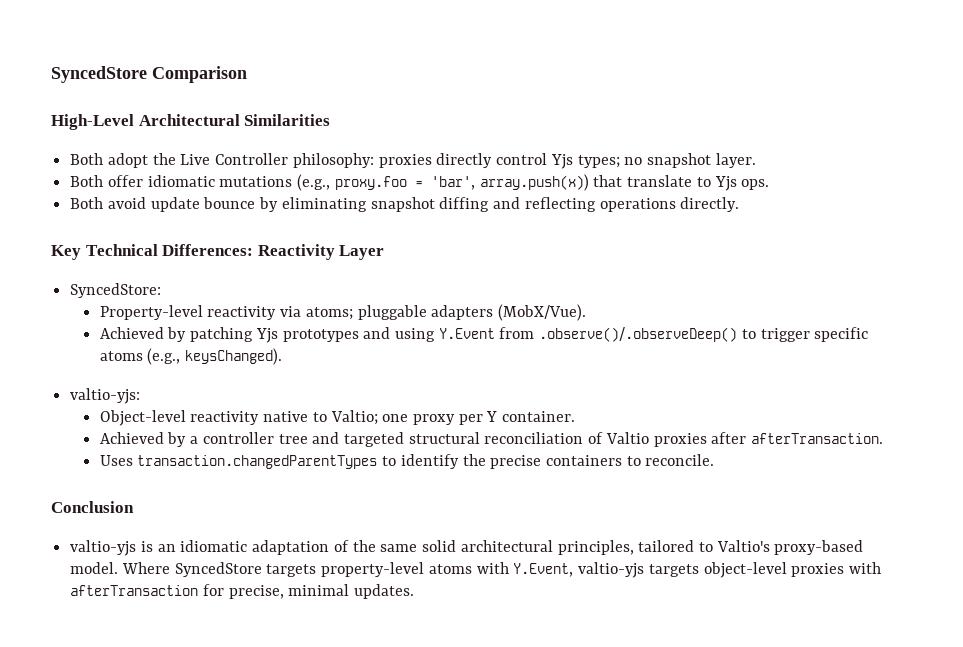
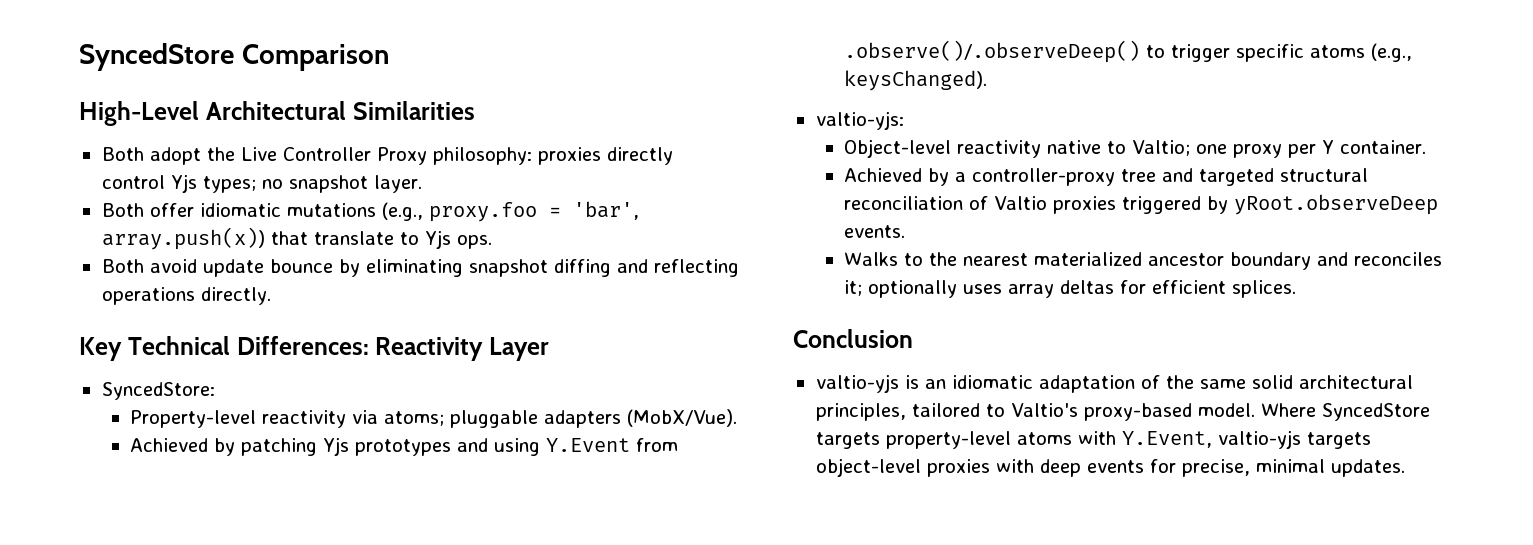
(289, 159) none -> [376,147,427,165] Proxy
[202,432,274,444] controller -> [972,168,1116,186] controller-proxy
[711,432,884,444] [99,454,715,469] after afterTransaction. // Uses transaction.changedParentTypes to identify the precise containers to reconcile. -> [1122,194,1439,215] [844,225,906,238] [844,252,1443,270] [844,280,1297,298] triggered by yRoot.observeDeep events. // Walks to the nearest materialized ancestor boundary and reconciles it; optionally uses array deltas for efficient splices.
[70,585,199,596] afterTransaction -> [1039,459,1144,477] deep events

